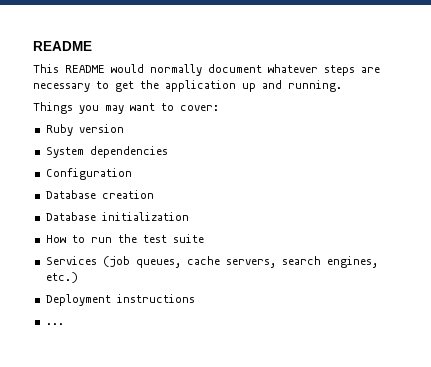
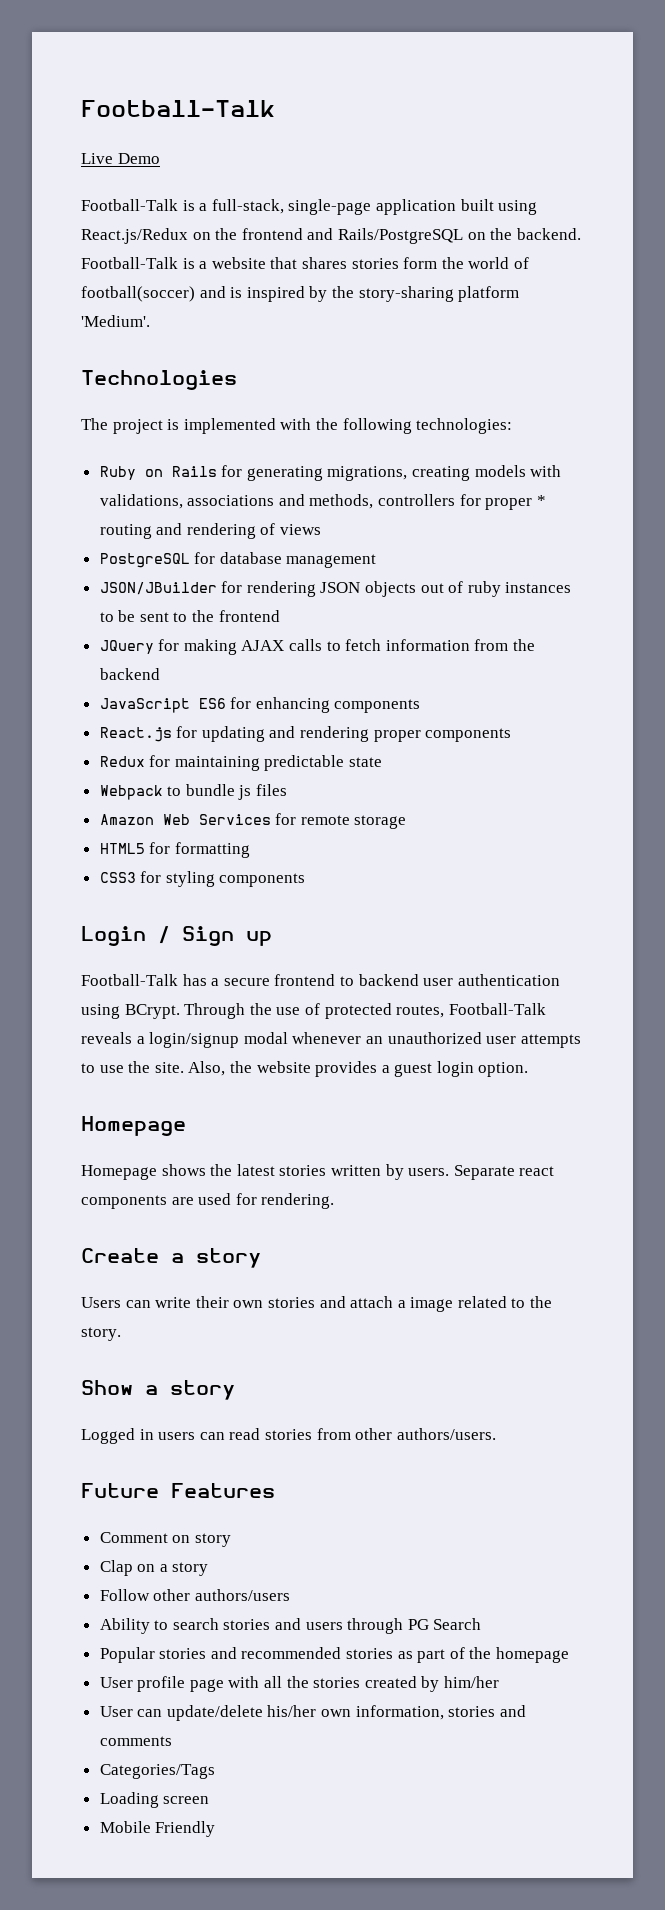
[33,41,92,51] [33,64,380,76] [33,80,342,92] [33,102,219,114] [45,124,124,136] [45,146,168,158] [45,168,132,180] [45,190,154,199] [45,212,189,221] [45,234,204,243] [45,256,378,268] [45,272,78,283] [45,294,195,306] [45,323,64,325] README // This README would normally document whatever steps are necessary to get the application up and running. // Things you may want to cover: // Ruby version // System dependencies // Configuration // Database creation // Database initialization // How to run the test suite // Services (job queues, cache servers, search engines, etc.) // Deployment instructions // ... -> [81,100,275,117] [81,153,160,164] [81,199,538,215] [81,228,581,244] [81,257,529,269] [81,286,520,302] [81,315,150,327] [81,370,237,390] [81,418,513,434] [99,465,562,481] [99,494,546,510] [99,523,322,539] [99,552,377,568] [99,581,572,597] [99,610,280,622] [99,639,536,655] [99,668,160,680] [99,697,421,713] [99,726,512,742] [99,755,383,771] [99,784,288,800] [99,813,407,829] [99,842,250,858] [99,871,306,887] [81,926,272,946] [81,974,560,986] [81,1003,546,1019] [81,1032,581,1048] [81,1061,529,1077] [81,1116,186,1136] [81,1164,555,1180] [81,1193,335,1209] [81,1248,261,1268] [81,1296,553,1312] [81,1327,121,1341] [81,1380,235,1400] [81,1428,496,1444] [81,1483,275,1498] [99,1532,231,1547] [99,1560,209,1576] [99,1589,290,1601] [99,1618,482,1634] [99,1647,570,1663] [99,1676,500,1692] [99,1705,526,1721] [99,1736,172,1746] [99,1764,215,1779] [99,1792,210,1808] [99,1821,216,1837] Football-Talk // Live Demo // Football-Talk is a full-stack, single-page application built using React.js/Redux on the frontend and Rails/PostgreSQL on the backend. Football-Talk is a website that shares stories form the world of football(soccer) and is inspired by the story-sharing platform 'Medium'. // Technologies // The project is implemented with the following technologies: // Ruby on Rails for generating migrations, creating models with validations, associations and methods, controllers for proper * routing and rendering of views // PostgreSQL for database management // JSON/JBuilder for rendering JSON objects out of ruby instances to be sent to the frontend // JQuery for making AJAX calls to fetch information from the backend // JavaScript ES6 for enhancing components // React.js for updating and rendering proper components // Redux for maintaining predictable state // Webpack to bundle js files // Amazon Web Services for remote storage // HTML5 for formatting // CSS3 for styling components // Login / Sign up // Football-Talk has a secure frontend to backend user authentication using BCrypt. Through the use of protected routes, Football-Talk reveals a login/signup modal whenever an unauthorized user attempts to use the site. Also, the website provides a guest login option. // Homepage // Homepage shows the latest stories written by users. Separate react components are used for rendering. // Create a story // Users can write their own stories and attach a image related to the story. // Show a story // Logged in users can read stories from other authors/users. // Future Features // Comment on story // Clap on a story // Follow other authors/users // Ability to search stories and users through PG Search // Popular stories and recommended stories as part of the homepage // User profile page with all the stories created by him/her // User can update/delete his/her own information, stories and comments // Categories/Tags // Loading screen // Mobile Friendly

